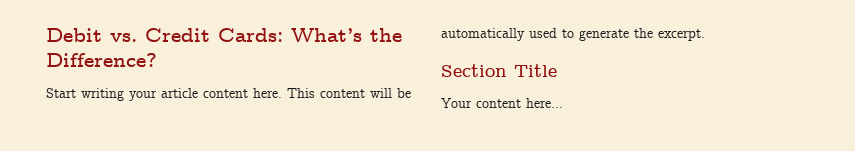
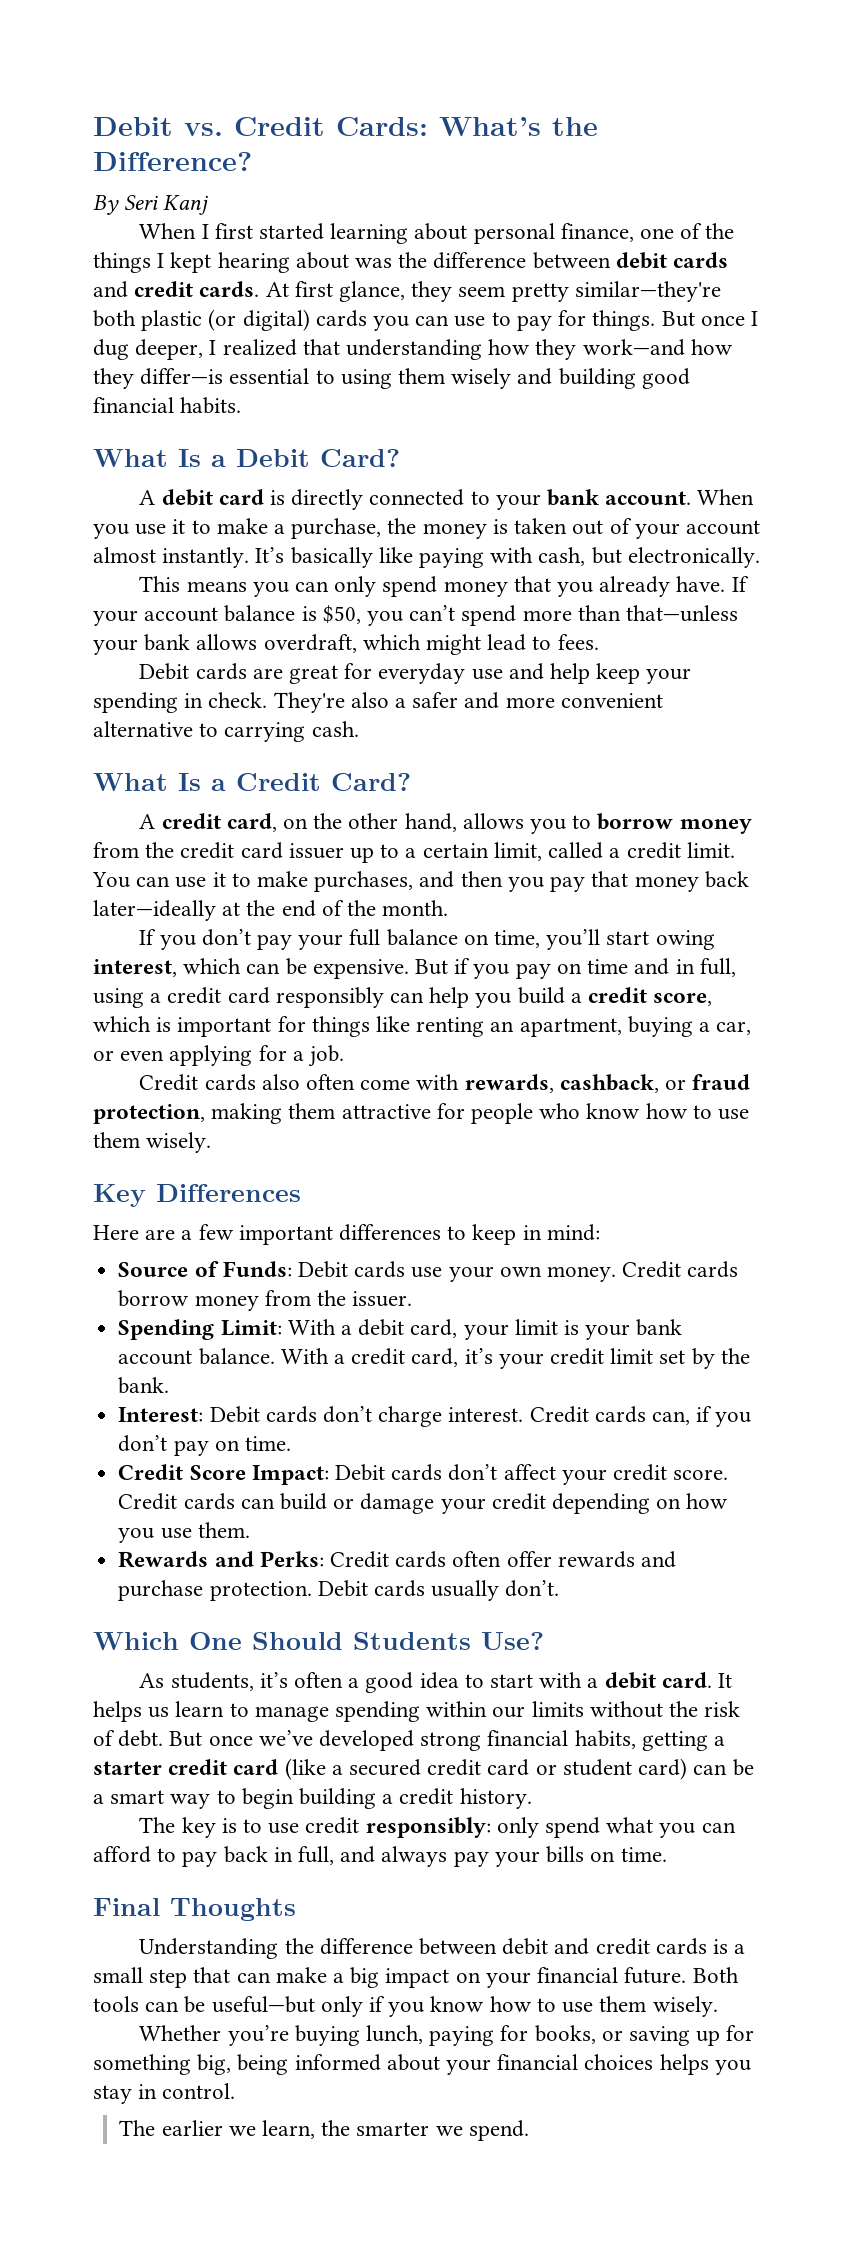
[46,88,411,101] [441,28,705,41] [441,64,557,77] [441,98,563,108] Start writing your article content here. This content will be automatically used to generate the excerpt. // Section Title // Your content here... -> [93,195,209,215] [139,223,735,244] [93,252,729,273] [93,281,721,302] [93,309,758,331] [93,339,733,360] [93,368,690,389] [93,397,242,414] [93,449,400,467] [139,489,755,510] [93,518,760,539] [93,547,760,568] [139,576,749,597] [93,605,739,626] [93,634,599,655] [139,663,692,684] [93,692,663,713] [93,721,359,742] [93,773,411,791] [139,813,752,834] [93,842,735,863] [92,871,749,892] [93,900,449,921] [139,929,715,950] [93,958,736,979] [93,987,713,1008] [93,1016,752,1037] [93,1045,345,1067] [139,1074,751,1093] [93,1103,750,1124] [93,1132,212,1153] [93,1184,301,1207] [93,1224,600,1245] [118,1261,739,1282] [118,1290,413,1311] [118,1319,683,1340] [118,1348,750,1369] [118,1377,170,1394] [118,1406,752,1427] [118,1435,291,1456] [118,1464,729,1485] [118,1493,729,1514] [118,1522,250,1543] [118,1551,676,1568] [118,1580,560,1601] [93,1632,544,1650] [139,1672,733,1693] [93,1701,741,1722] [93,1730,726,1751] [93,1758,754,1780] [93,1788,532,1809] [139,1817,736,1838] [93,1846,667,1867] [93,1898,296,1921] [139,1938,746,1959] [93,1967,739,1988] [93,1996,718,2017] [139,2025,755,2046] [93,2054,751,2075] [93,2083,236,2104] [119,2120,529,2141] By Seri Kanj // When I first started learning about personal finance, one of the things I kept hearing about was the difference between debit cards and credit cards. At first glance, they seem pretty similar—they're both plastic (or digital) cards you can use to pay for things. But once I dug deeper, I realized that understanding how they work—and how they differ—is essential to using them wisely and building good financial habits. // What Is a Debit Card? // A debit card is directly connected to your bank account. When you use it to make a purchase, the money is taken out of your account almost instantly. It’s basically like paying with cash, but electronically. // This means you can only spend money that you already have. If your account balance is $50, you can’t spend more than that—unless your bank allows overdraft, which might lead to fees. // Debit cards are great for everyday use and help keep your spending in check. They're also a safer and more convenient alternative to carrying cash. // What Is a Credit Card? // A credit card, on the other hand, allows you to borrow money from the credit card issuer up to a certain limit, called a credit limit. You can use it to make purchases, and then you pay that money back later—ideally at the end of the month. // If you don’t pay your full balance on time, you’ll start owing interest, which can be expensive. But if you pay on time and in full, using a credit card responsibly can help you build a credit score, which is important for things like renting an apartment, buying a car, or even applying for a job. // Credit cards also often come with rewards, cashback, or fraud protection, making them attractive for people who know how to use them wisely. // Key Differences // Here are a few important differences to keep in mind: // Source of Funds: Debit cards use your own money. Credit cards borrow money from the issuer. // Spending Limit: With a debit card, your limit is your bank account balance. With a credit card, it’s your credit limit set by the bank. // Interest: Debit cards don’t charge interest. Credit cards can, if you don’t pay on time. // Credit Score Impact: Debit cards don’t affect your credit score. Credit cards can build or damage your credit depending on how you use them. // Rewards and Perks: Credit cards often offer rewards and purchase protection. Debit cards usually don’t. // Which One Should Students Use? // As students, it’s often a good idea to start with a debit card. It helps us learn to manage spending within our limits without the risk of debt. But once we’ve developed strong financial habits, getting a starter credit card (like a secured credit card or student card) can be a smart way to begin building a credit history. // The key is to use credit responsibly: only spend what you can afford to pay back in full, and always pay your bills on time. // Final Thoughts // Understanding the difference between debit and credit cards is a small step that can make a big impact on your financial future. Both tools can be useful—but only if you know how to use them wisely. // Whether you’re buying lunch, paying for books, or saving up for something big, being informed about your financial choices helps you stay in control. // The earlier we learn, the smarter we spend.

